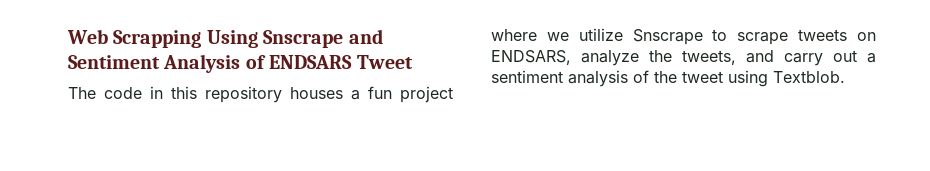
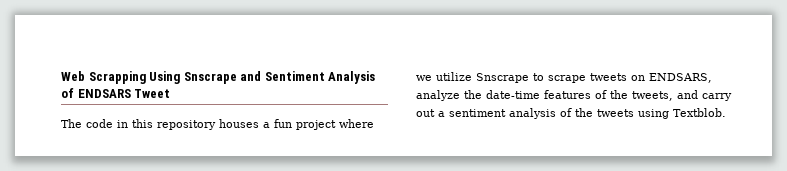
(672, 56) none -> [486,90,628,99] date-time features of the
[682,71,723,83] tweet -> [597,109,634,117] tweets

